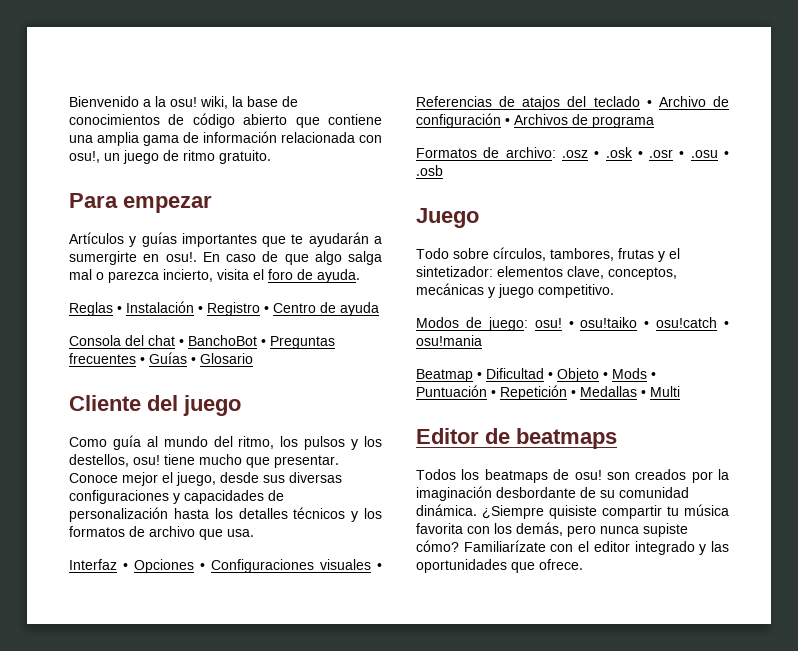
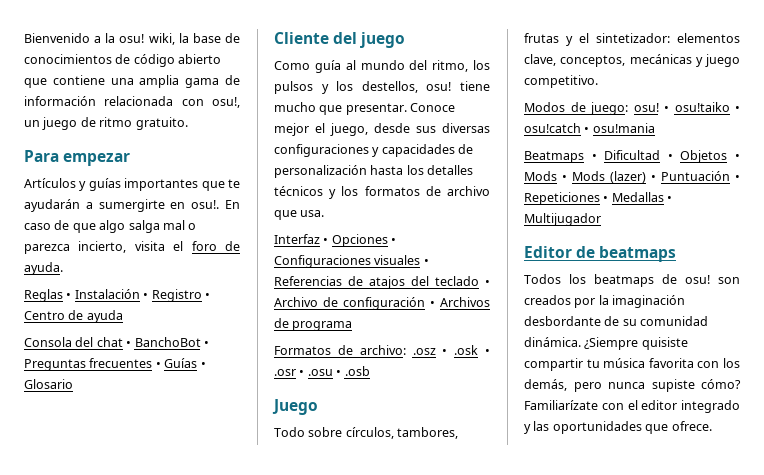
[416,369,473,382] Beatmap -> [524,151,584,163] Beatmaps
[557,368,599,382] Objeto -> [680,150,728,163] Objetos
(656, 375) none -> [572,171,656,183] Mods (lazer) •
[500,385,567,400] Repetición -> [524,192,600,205] Repeticiones
[650,386,680,397] Multi -> [524,213,601,226] Multijugador

